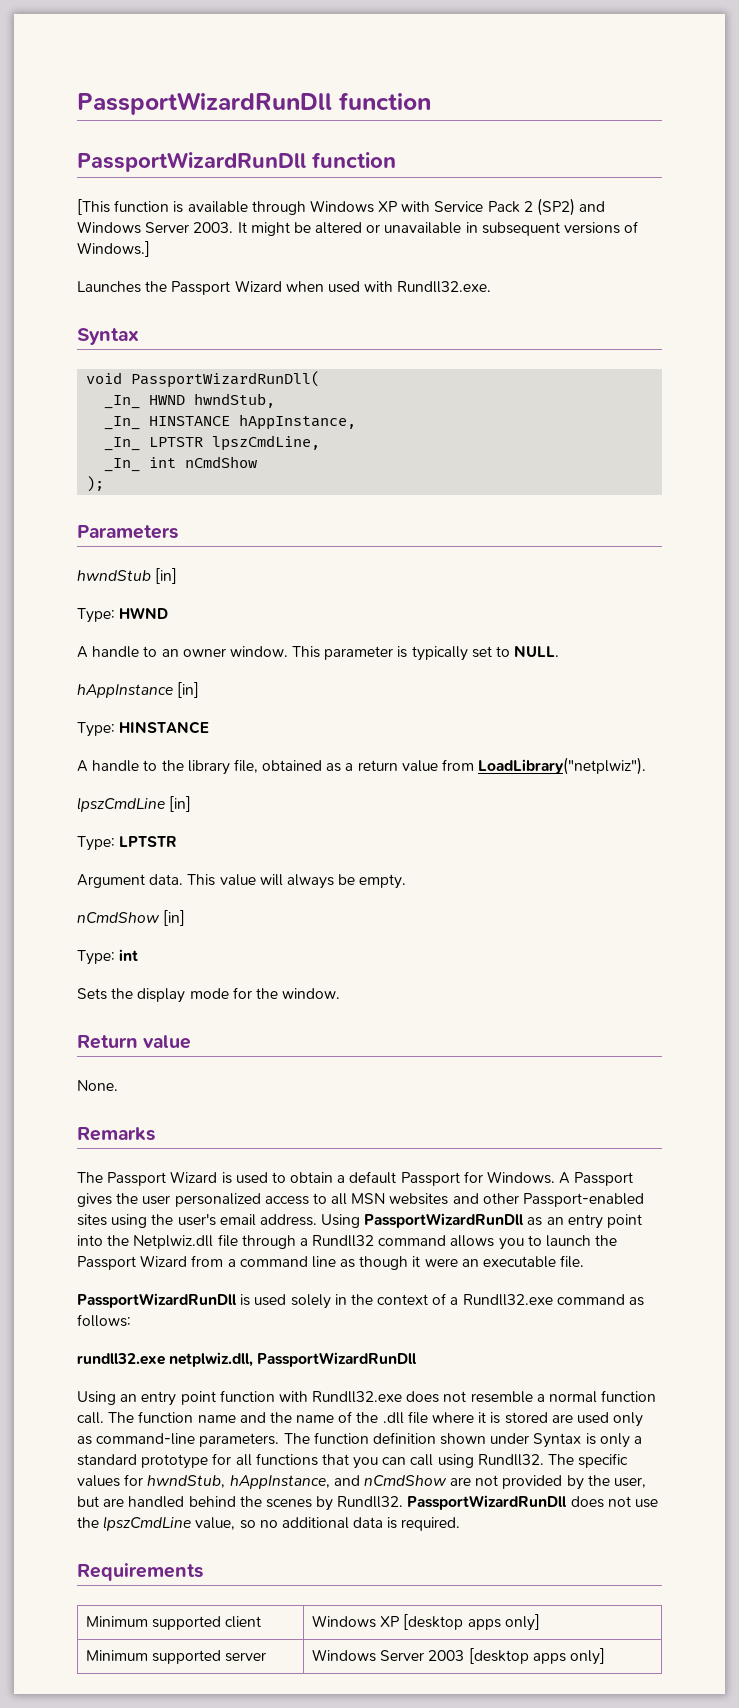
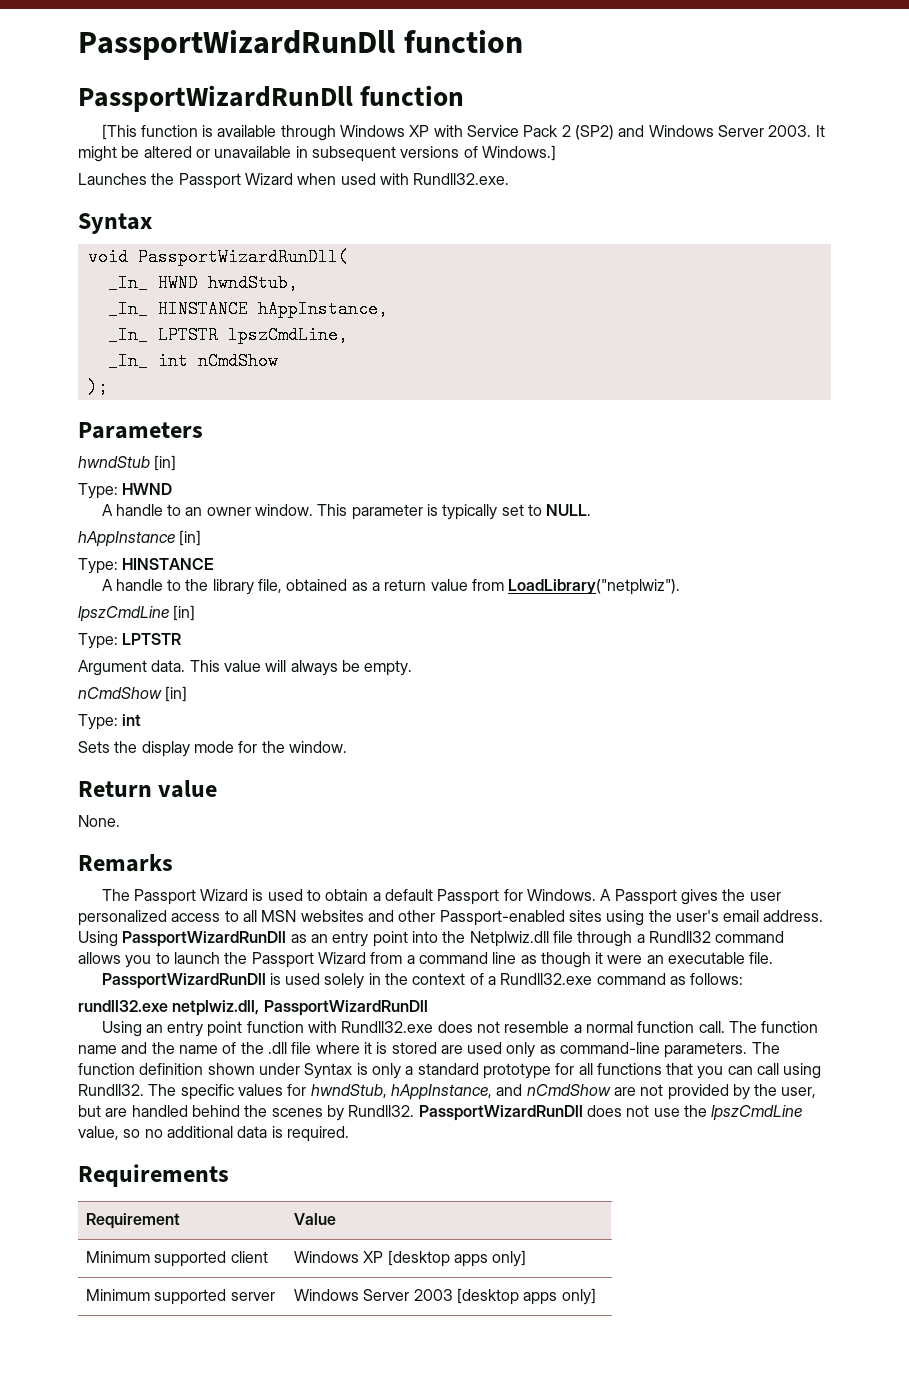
(203, 1572) none -> [86,1213,181,1229] [294,1213,337,1225] // Requirement | Value

